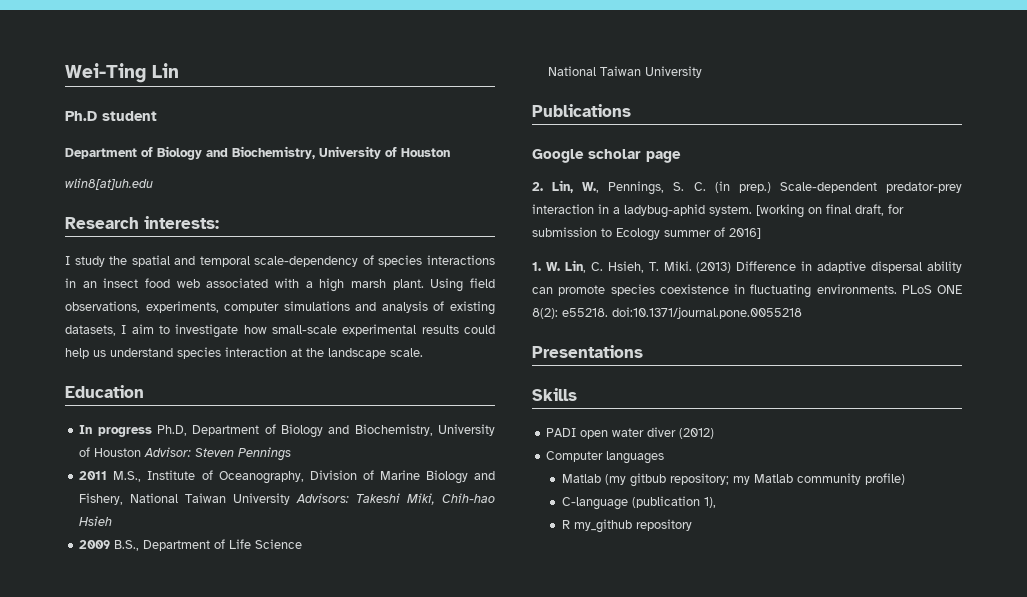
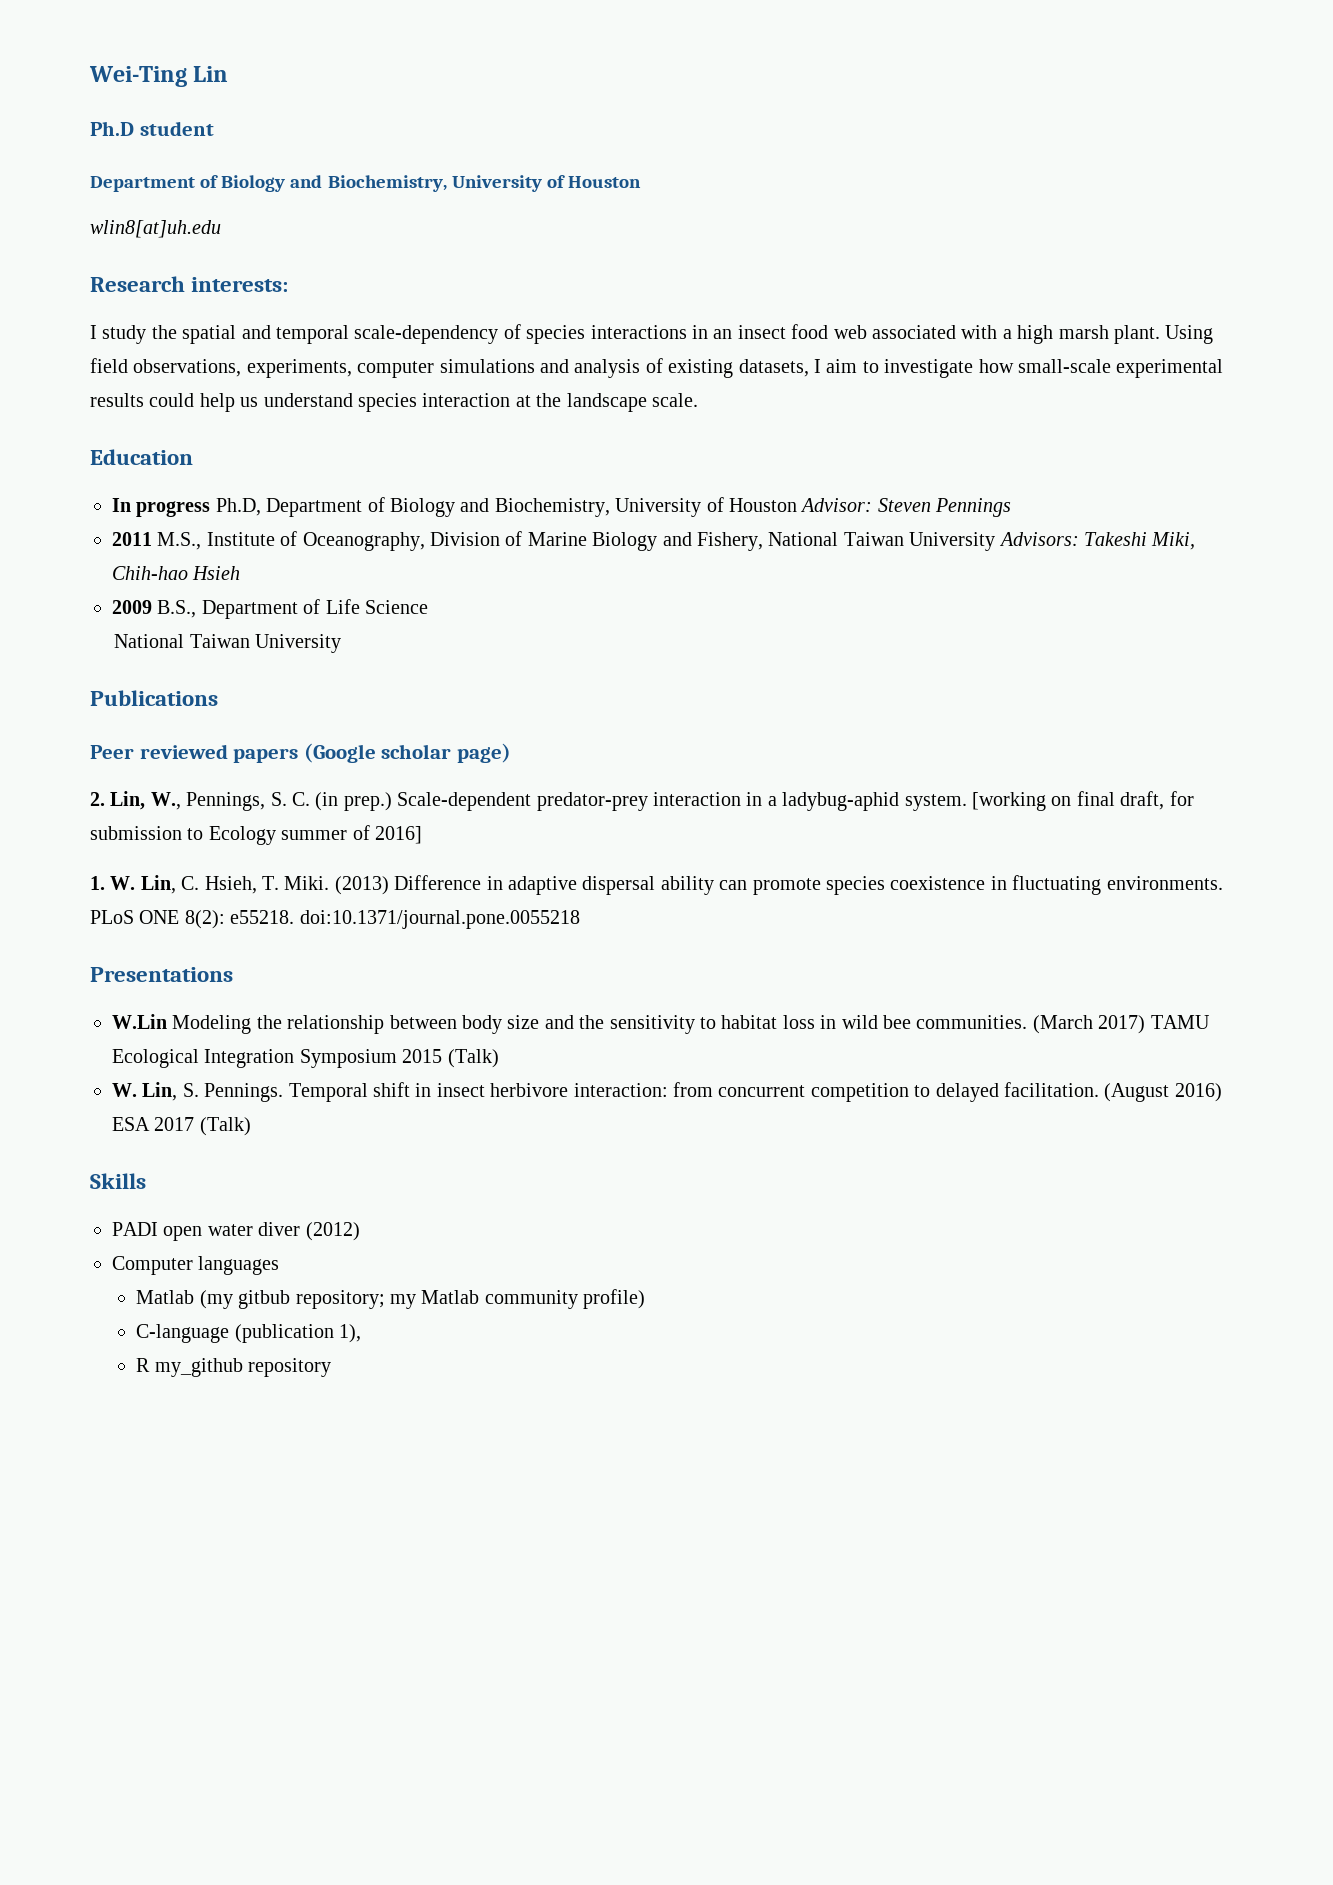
[532,149,681,163] Google scholar page -> [90,743,511,763] Peer reviewed papers (Google scholar page)
(643, 351) none -> [112,1014,1210,1034] [112,1049,499,1068] [112,1082,1222,1102] [112,1117,251,1136] // W.Lin Modeling the relationship between body size and the sensitivity to habitat loss in wild bee communities. (March 2017) TAMU Ecological Integration Symposium 2015 (Talk) // W. Lin, S. Pennings. Temporal shift in insect herbivore interaction: from concurrent competition to delayed facilitation. (August 2016) ESA 2017 (Talk)

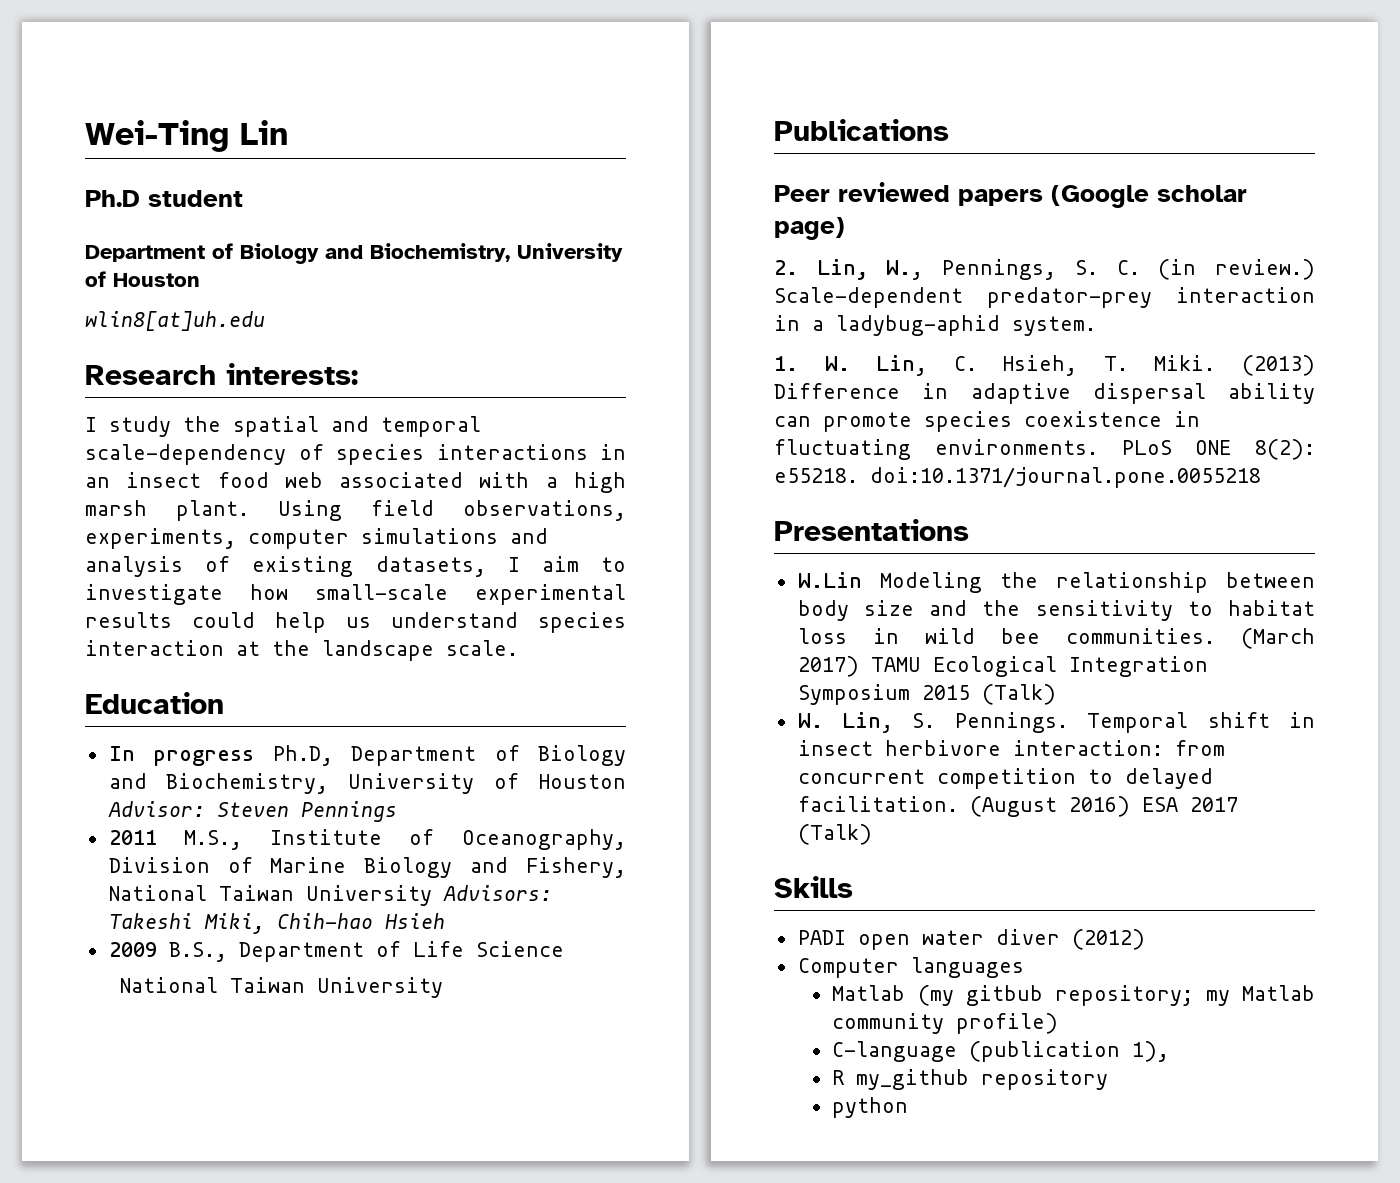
[343,792,392,811] prep.) -> [1215,259,1315,280] review.)
[971,791,1194,811] [90,825,422,845] [working on final draft, for submission to Ecology summer of 2016] -> (1096, 326) none
(332, 1367) none -> [832,1097,909,1118] // python

